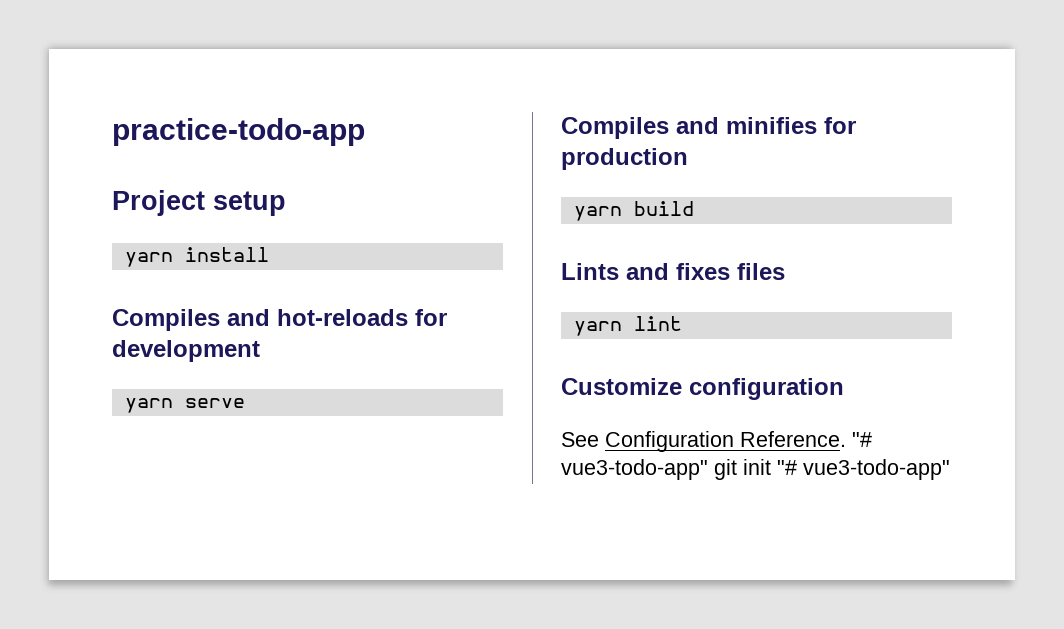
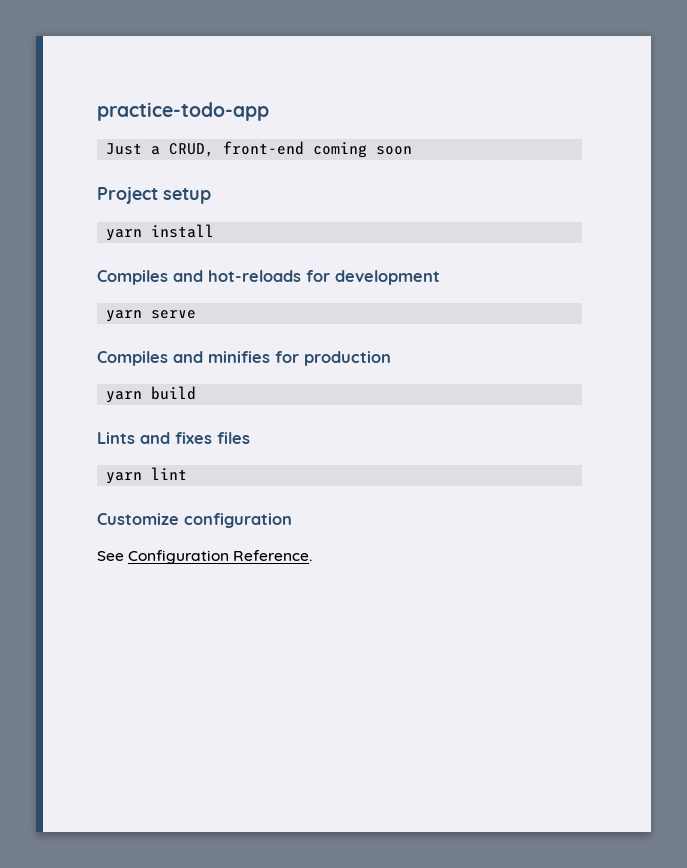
(365, 132) none -> [106,141,413,158] // Just a CRUD, front-end coming soon
[852,432,872,447] [561,459,950,480] "# vue3-todo-app" git init "# vue3-todo-app" -> (313, 555) none

